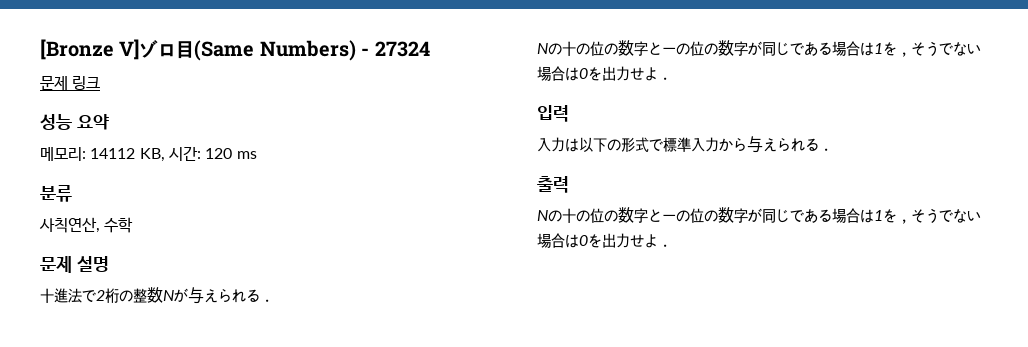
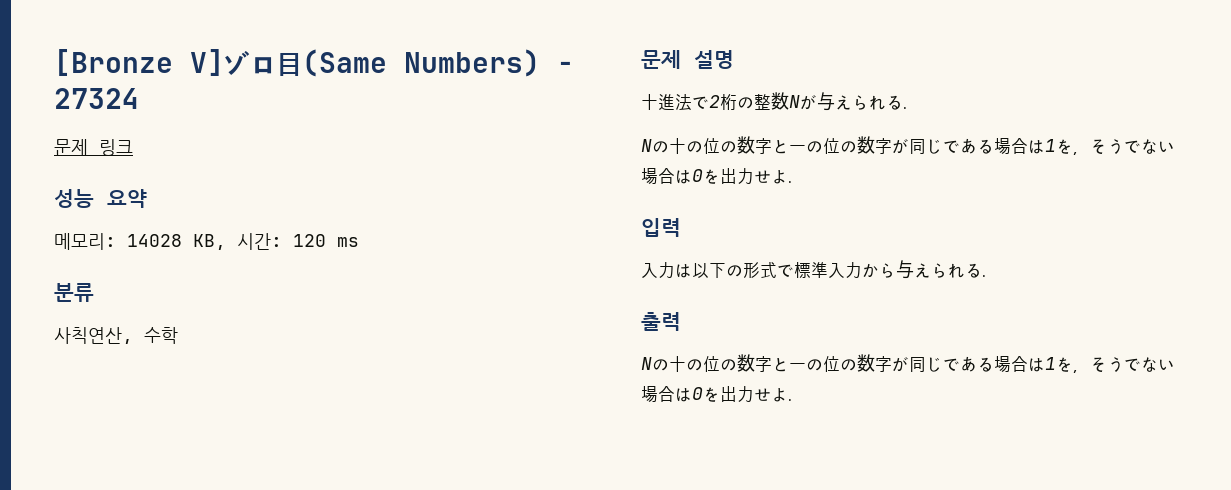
[90,148,136,159] 14112 -> [127,234,182,247] 14028

